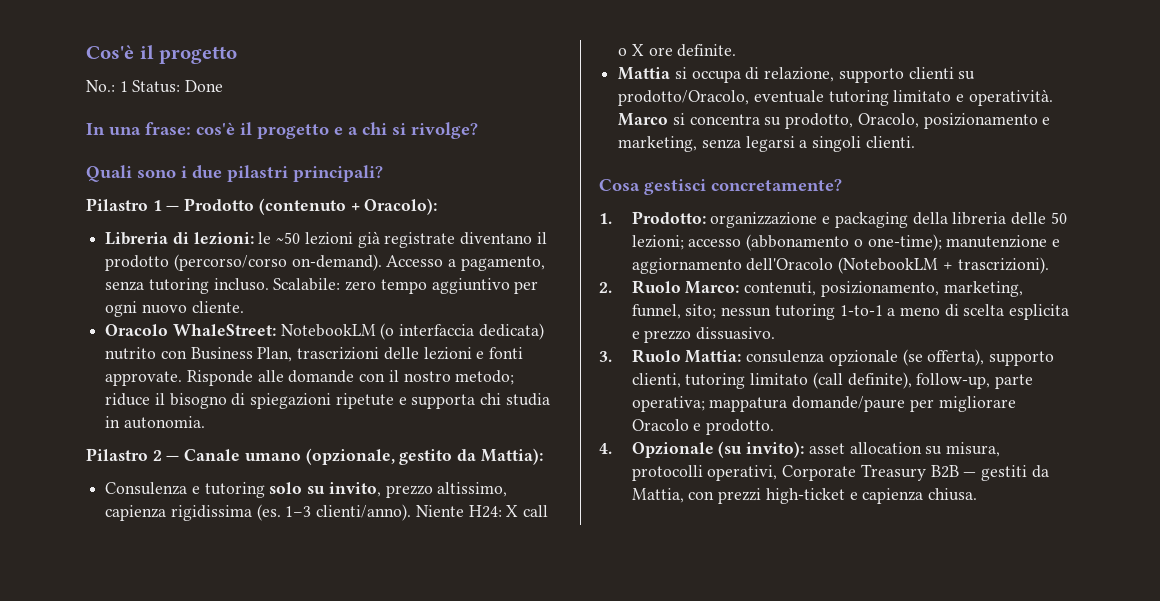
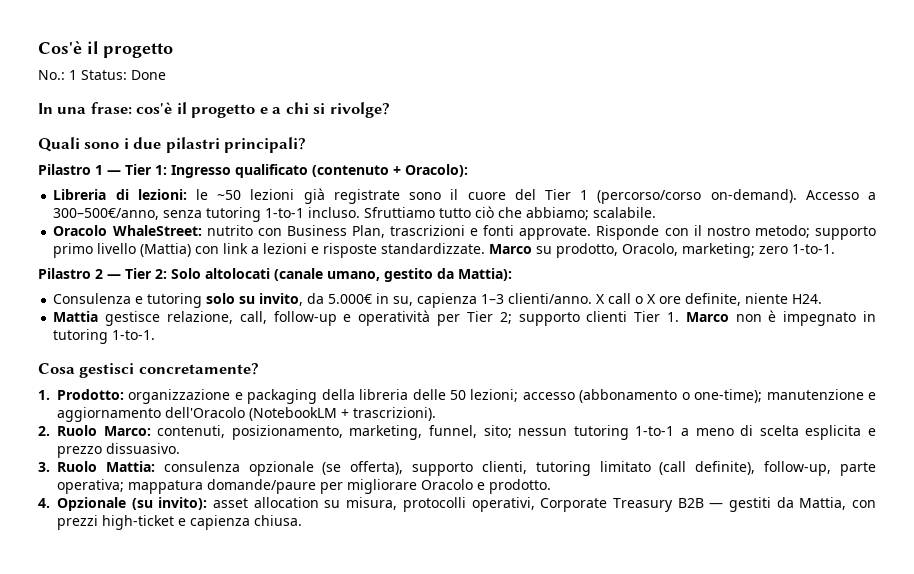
[184,198,255,211] Prodotto -> [125,164,308,178] Tier 1: Ingresso qualificato
[460,232,547,245] [105,255,170,271] diventano il prodotto -> [409,189,589,200] sono il cuore del Tier 1
[460,256,545,271] pagamento, -> [53,208,160,220] 300–500€/anno,
[213,278,539,294] [105,301,244,317] [105,323,544,340] incluso. Scalabile: zero tempo aggiuntivo per ogni nuovo cliente. // Oracolo WhaleStreet: NotebookLM (o interfaccia dedicata) -> [265,206,657,220] [53,225,202,236] 1-to-1 incluso. Sfruttiamo tutto ciò che abbiamo; scalabile. // Oracolo WhaleStreet:
[383,347,472,360] delle lezioni -> (466, 230) none
[257,370,355,383] alle domande -> (660, 232) none
[105,393,550,409] [105,416,205,429] [86,448,395,465] riduce il bisogno di spiegazioni ripetute e supporta chi studia in autonomia. // Pilastro 2 — Canale umano (opzionale, -> [815,226,877,240] [53,243,836,258] [38,268,380,281] supporto primo livello (Mattia) con link a lezioni e risposte standardizzate. Marco su prodotto, Oracolo, marketing; zero 1-to-1. // Pilastro 2 — Tier 2: Solo altolocati (canale umano,
[385,482,508,498] [105,504,502,521] prezzo altissimo, capienza rigidissima (es. 1–3 clienti/anno). Niente H24: -> [307,293,593,308] da 5.000€ in su, capienza 1–3 clienti/anno.
[677,44,737,57] [618,67,976,83] [618,89,1053,106] [618,113,1051,129] [618,136,915,152] definite. // Mattia si occupa di relazione, supporto clienti su prodotto/Oracolo, eventuale tutoring limitato e operatività. Marco si concentra su prodotto, Oracolo, posizionamento e marketing, senza legarsi a singoli clienti. -> [685,293,823,306] [53,310,877,326] [53,329,156,344] definite, niente H24. // Mattia gestisce relazione, call, follow-up e operatività per Tier 2; supporto clienti Tier 1. Marco non è impegnato in tutoring 1-to-1.

